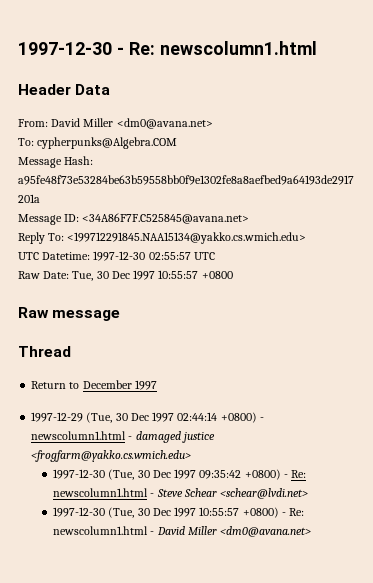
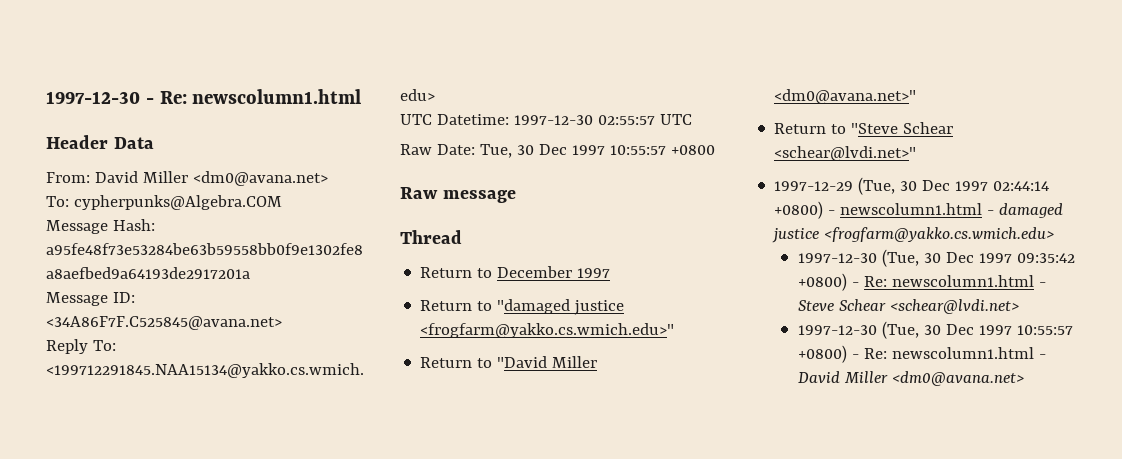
(157, 385) none -> [420,299,625,315] [420,323,675,338] [420,356,598,368] [774,89,917,104] [774,122,954,134] [774,146,917,161] // Return to "damaged justice <frogfarm@yakko.cs.wmich.edu>" // Return to "David Miller <dm0@avana.net>" // Return to "Steve Schear <schear@lvdi.net>"

